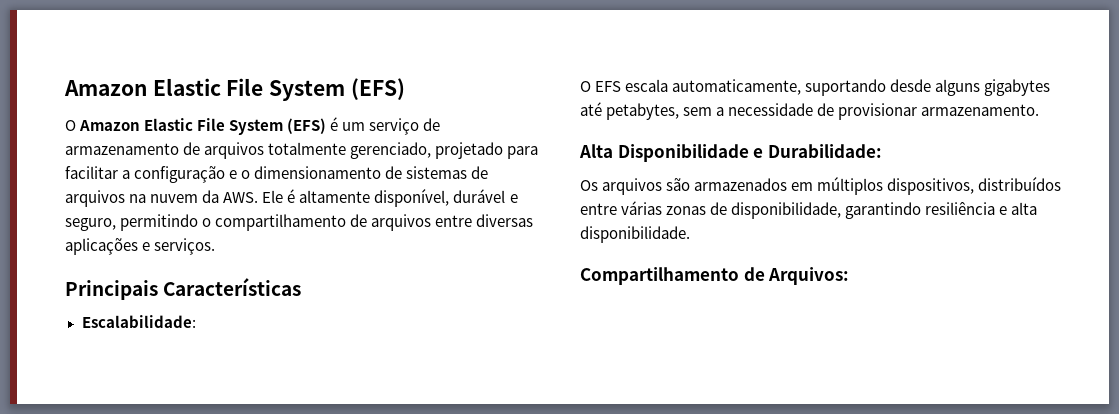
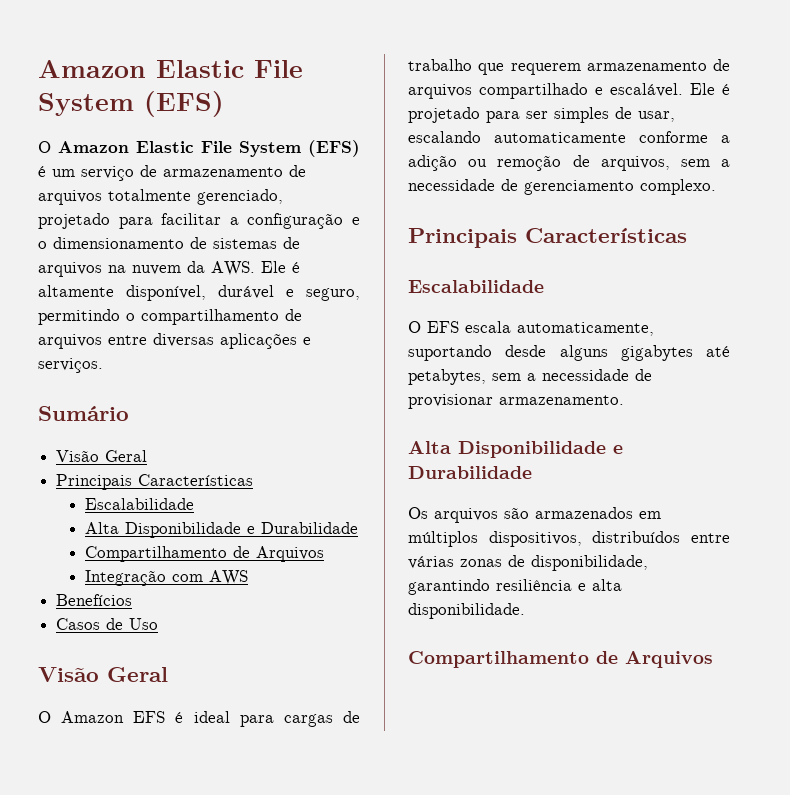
[65,278,302,300] [81,315,196,328] // Principais Características // Escalabilidade: -> [38,406,129,421] [56,450,148,462] [56,474,254,490] [84,498,194,510] [84,522,358,538] [84,546,324,562] [84,570,248,586] [56,594,133,606] [56,618,159,630] [38,667,168,682] [38,711,360,727] [408,59,730,75] [408,83,730,99] [408,107,675,123] [408,131,730,143] [408,155,730,171] [408,179,716,195] [408,228,687,248] [408,280,544,293] // Sumário // Visão Geral // Principais Características // Escalabilidade // Alta Disponibilidade e Durabilidade // Compartilhamento de Arquivos // Integração com AWS // Benefícios // Casos de Uso // Visão Geral // O Amazon EFS é ideal para cargas de trabalho que requerem armazenamento de arquivos compartilhado e escalável. Ele é projetado para ser simples de usar, escalando automaticamente conforme a adição ou remoção de arquivos, sem a necessidade de gerenciamento complexo. // Principais Características // Escalabilidade
[767,144,882,158] Durabilidade: -> [408,466,532,479] Durabilidade
[768,267,850,285] Arquivos: -> [625,651,713,668] Arquivos

